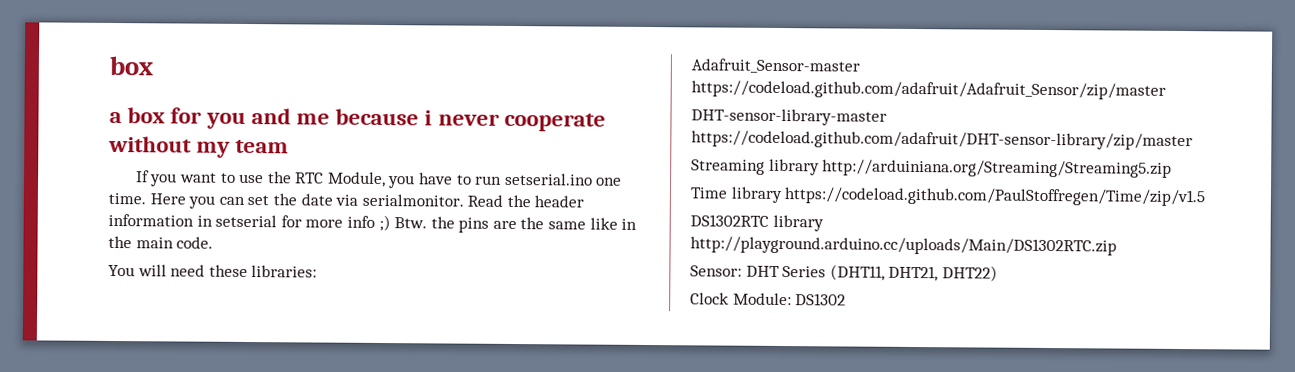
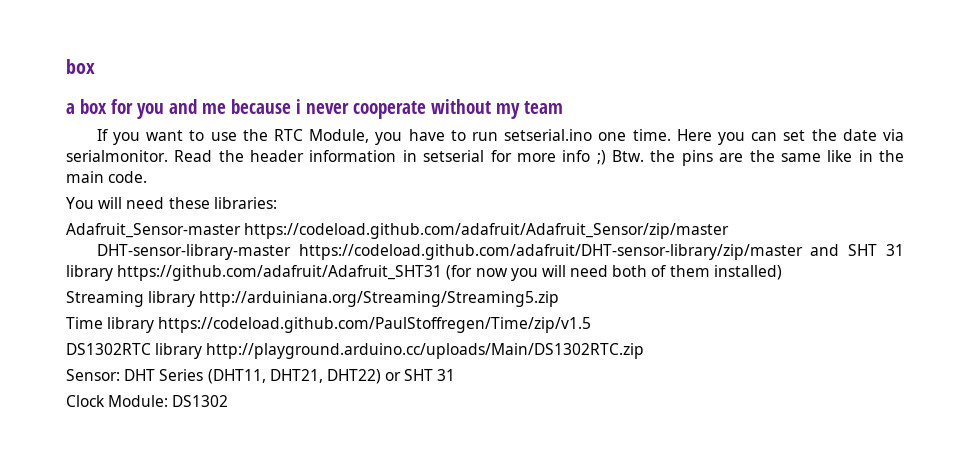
(1193, 140) none -> [810,244,905,256] [66,265,782,281] and SHT 31 library https://github.com/adafruit/Adafruit_SHT31 (for now you will need both of them installed)
(998, 273) none -> [385,369,456,381] or SHT 31

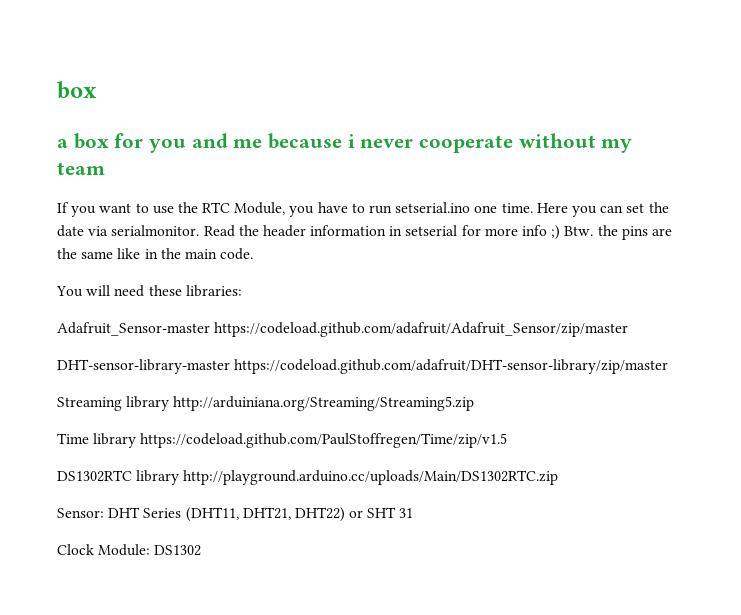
[810,244,905,256] [66,265,782,281] and SHT 31 library https://github.com/adafruit/Adafruit_SHT31 (for now you will need both of them installed) -> (669, 366) none

